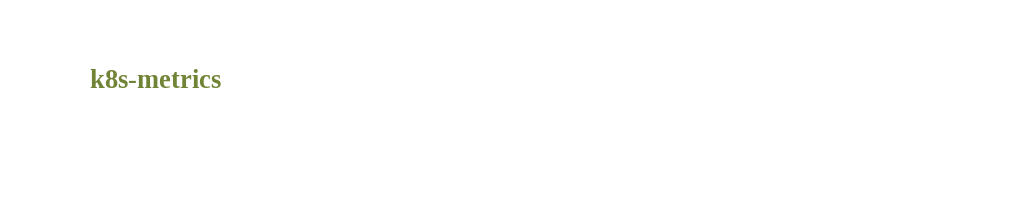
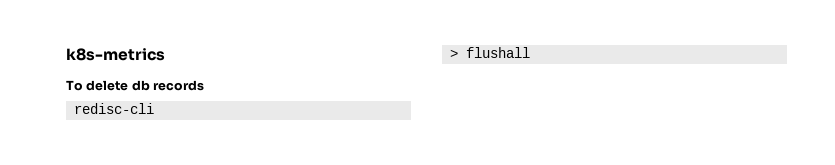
(221, 78) none -> [66,80,205,91] [73,103,154,114] [449,47,530,58] // To delete db records // redisc-cli // > flushall

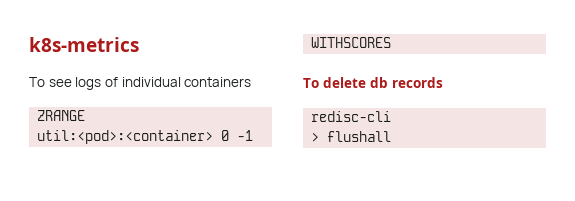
(165, 54) none -> [29,77,252,90] [37,110,86,121] [37,130,254,144] [311,37,392,48] // To see logs of individual containers // ZRANGE util:<pod>:<container> 0 -1 WITHSCORES

